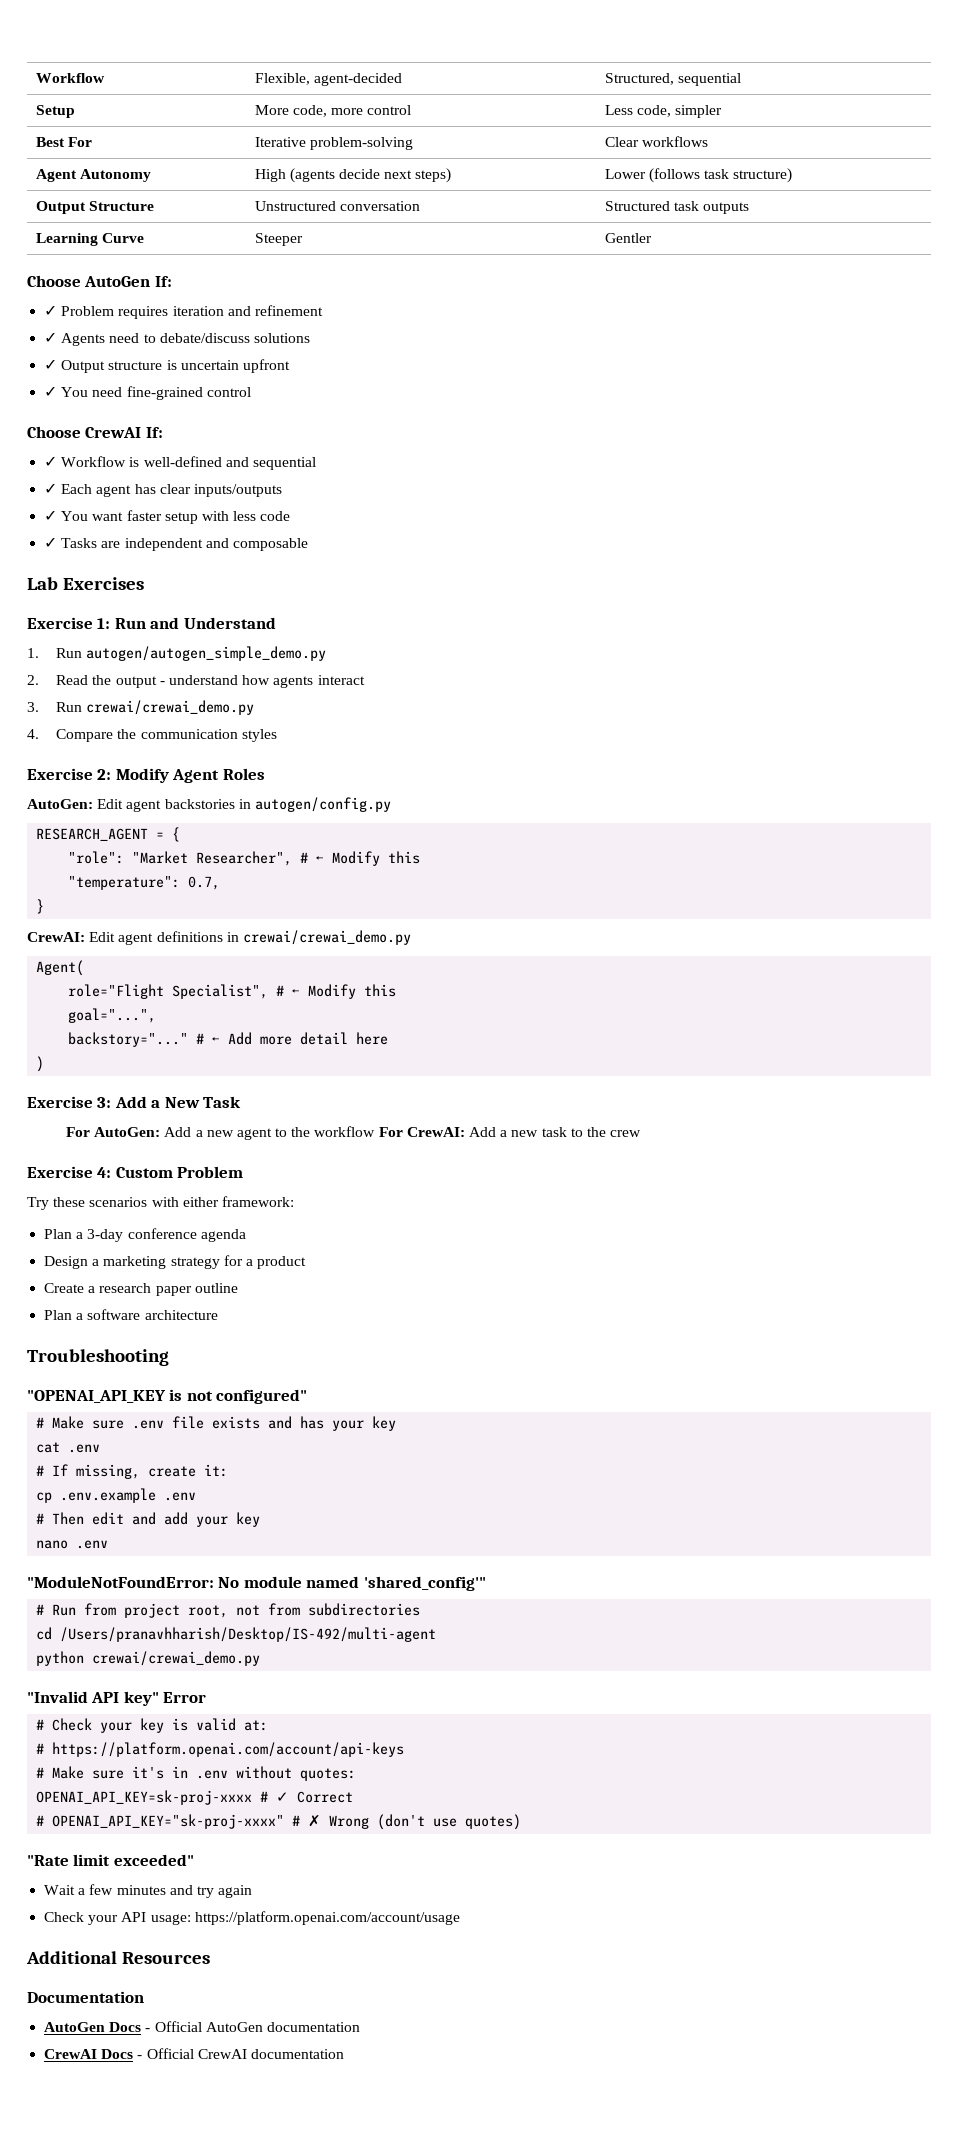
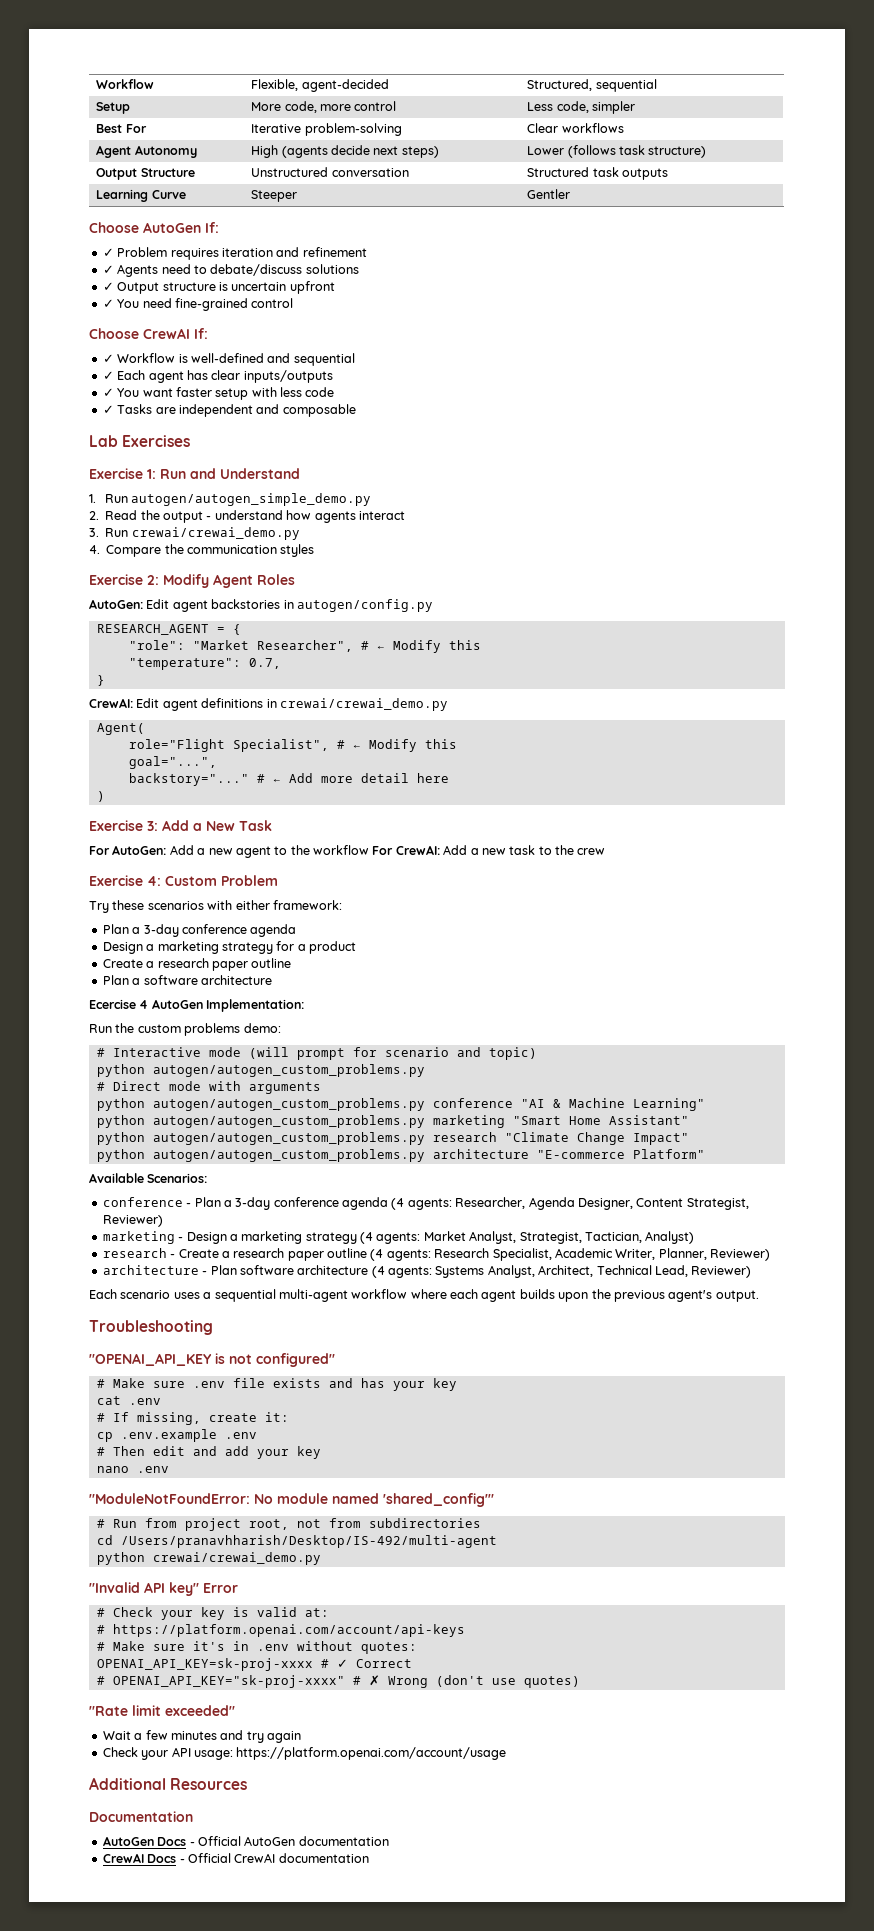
(218, 1315) none -> [89,999,305,1012] [89,1023,281,1036] [96,1047,537,1060] [96,1064,425,1077] [96,1081,321,1094] [96,1098,705,1111] [96,1115,689,1128] [96,1132,689,1145] [96,1149,705,1162] [89,1173,208,1183] [102,1197,749,1210] [102,1215,163,1227] [102,1231,695,1244] [102,1248,770,1261] [102,1265,752,1278] [89,1289,759,1302] // Ecercise 4 AutoGen Implementation: // Run the custom problems demo: // # Interactive mode (will prompt for scenario and topic) // python autogen/autogen_custom_problems.py // # Direct mode with arguments // python autogen/autogen_custom_problems.py conference "AI & Machine Learning" // python autogen/autogen_custom_problems.py marketing "Smart Home Assistant" // python autogen/autogen_custom_problems.py research "Climate Change Impact" // python autogen/autogen_custom_problems.py architecture "E-commerce Platform" // Available Scenarios: // conference - Plan a 3-day conference agenda (4 agents: Researcher, Agenda Designer, Content Strategist, Reviewer) // marketing - Design a marketing strategy (4 agents: Market Analyst, Strategist, Tactician, Analyst) // research - Create a research paper outline (4 agents: Research Specialist, Academic Writer, Planner, Reviewer) // architecture - Plan software architecture (4 agents: Systems Analyst, Architect, Technical Lead, Reviewer) // Each scenario uses a sequential multi-agent workflow where each agent builds upon the previous agent's output.

